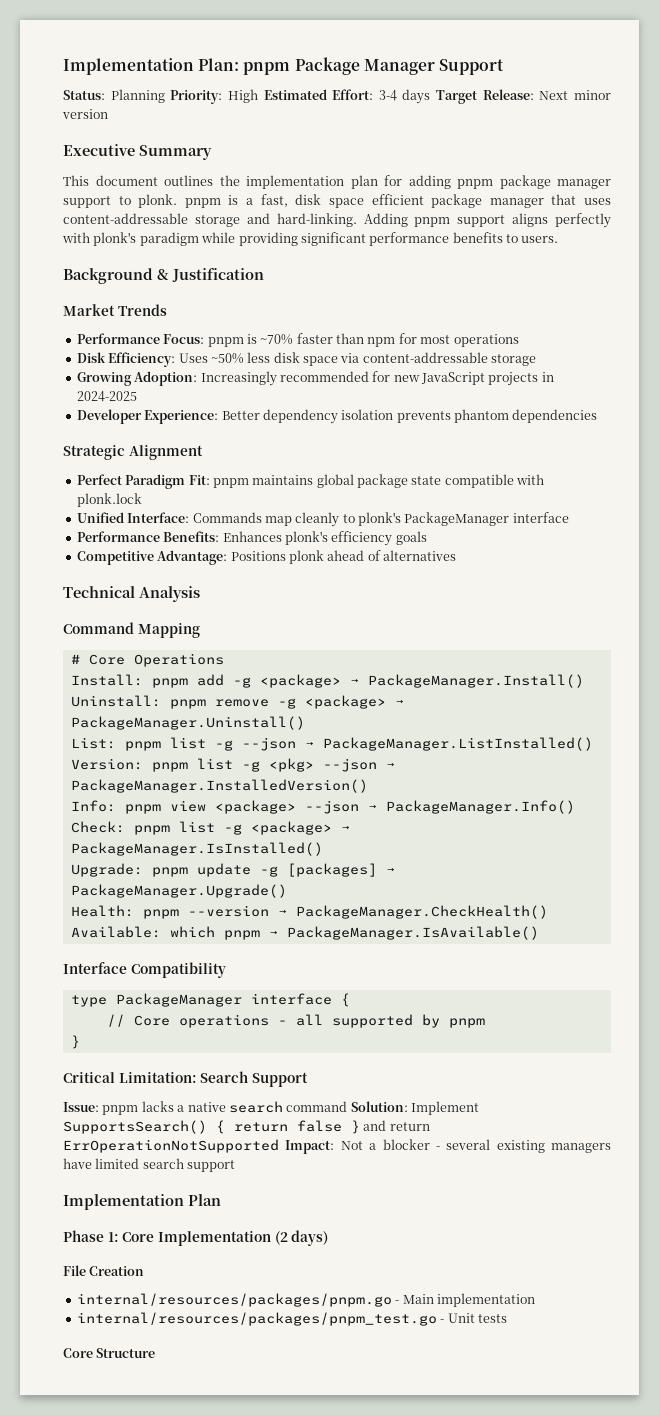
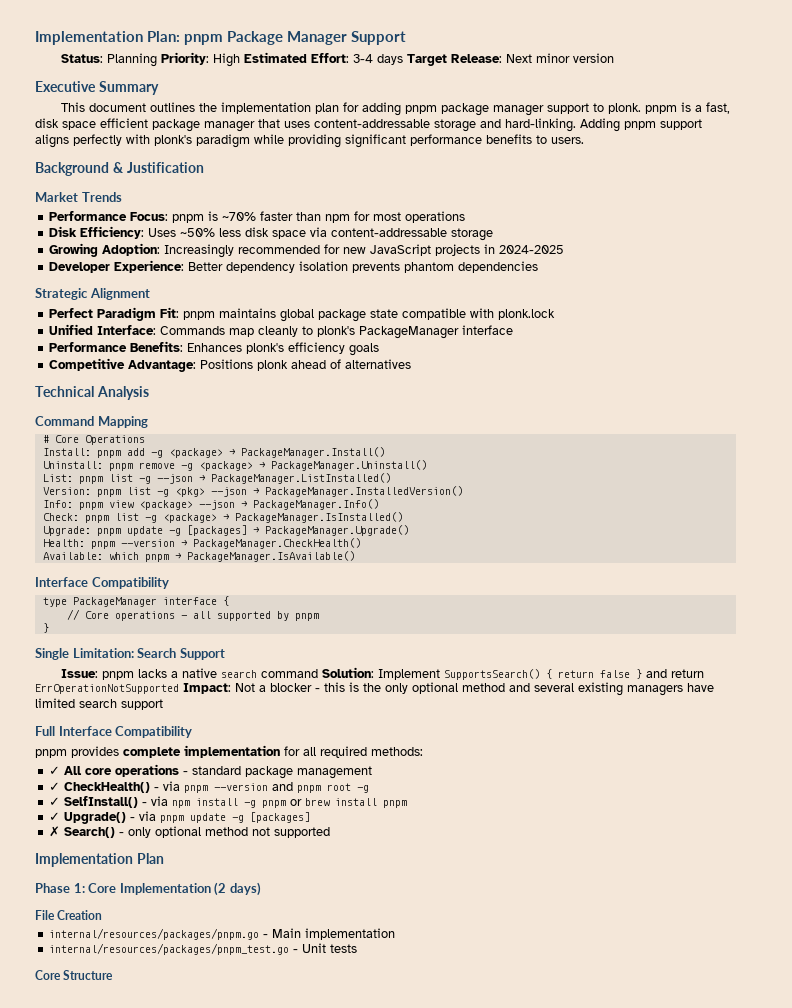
[63,1072,115,1083] Critical -> [35,648,69,660] Single
(440, 1148) none -> [324,682,530,694] this is the only optional method and
(236, 1166) none -> [35,726,193,738] [35,745,423,758] [48,764,372,779] [48,781,369,793] [48,796,407,808] [48,811,310,824] [48,826,330,838] // Full Interface Compatibility // pnpm provides complete implementation for all required methods: // ✓ All core operations - standard package management // ✓ CheckHealth() - via pnpm --version and pnpm root -g // ✓ SelfInstall() - via npm install -g pnpm or brew install pnpm // ✓ Upgrade() - via pnpm update -g [packages] // ✗ Search() - only optional method not supported

